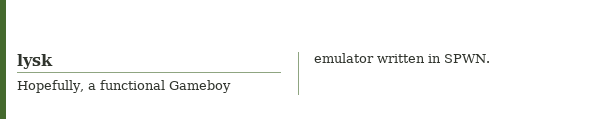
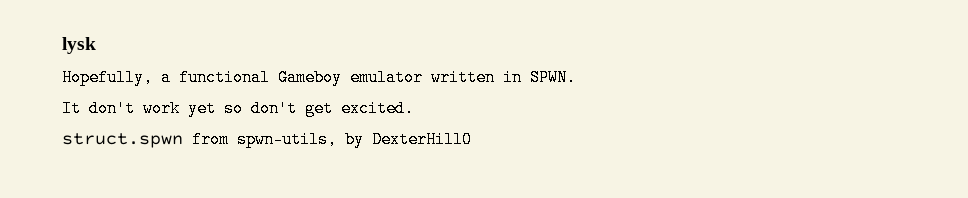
(490, 58) none -> [62,100,414,117] [62,131,472,148] // It don't work yet so don't get excited. // struct.spwn from spwn-utils, by DexterHill0

